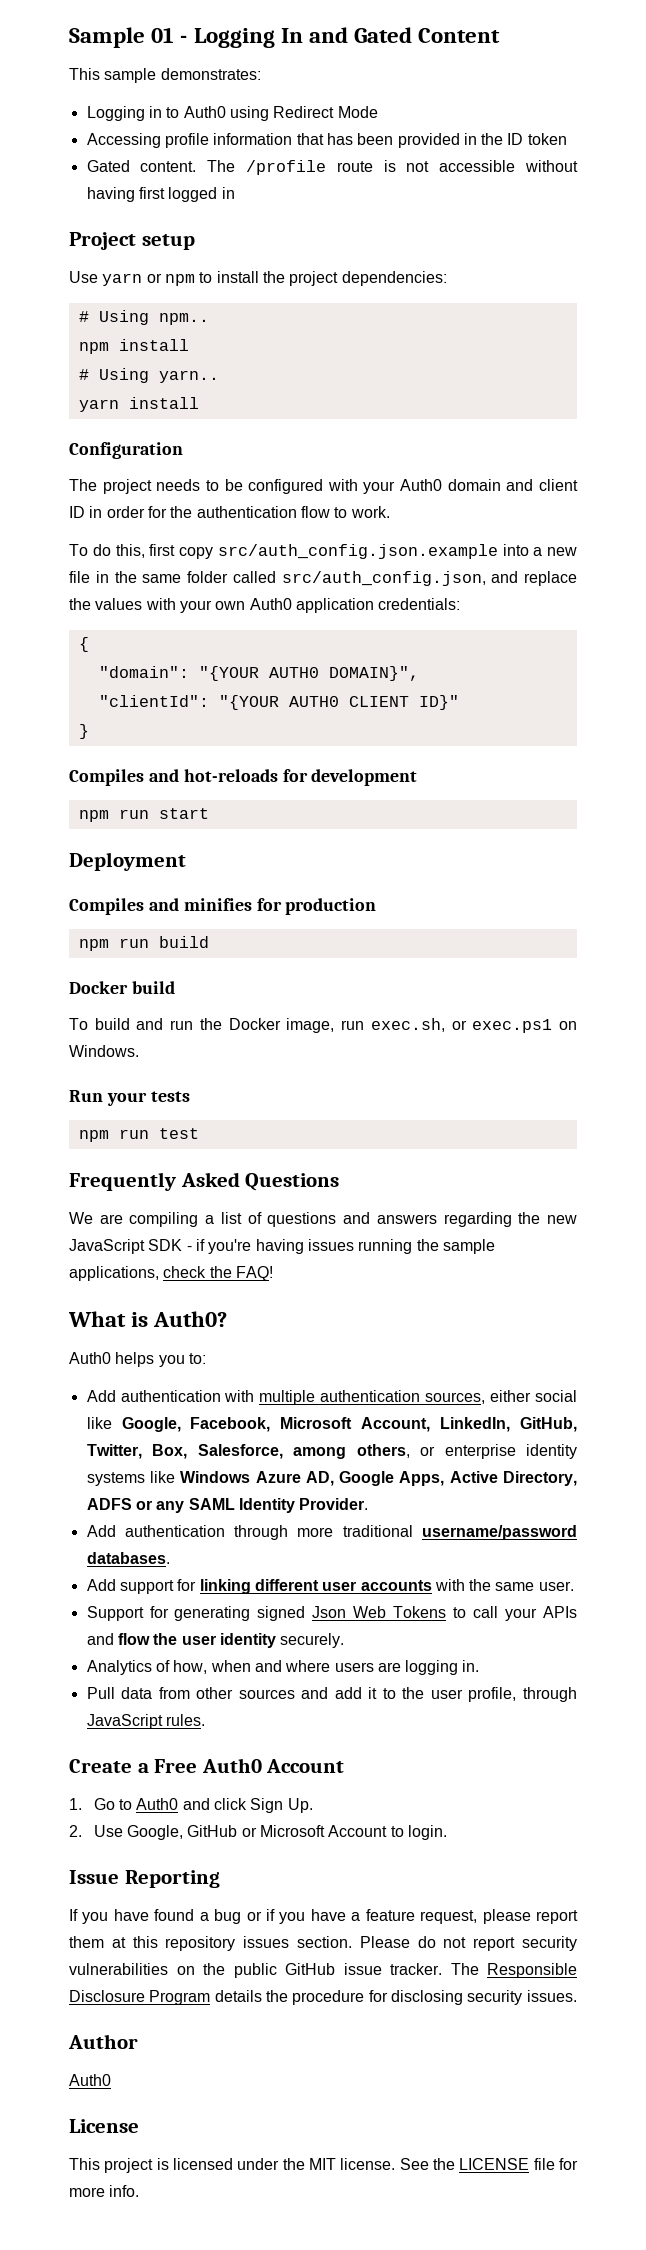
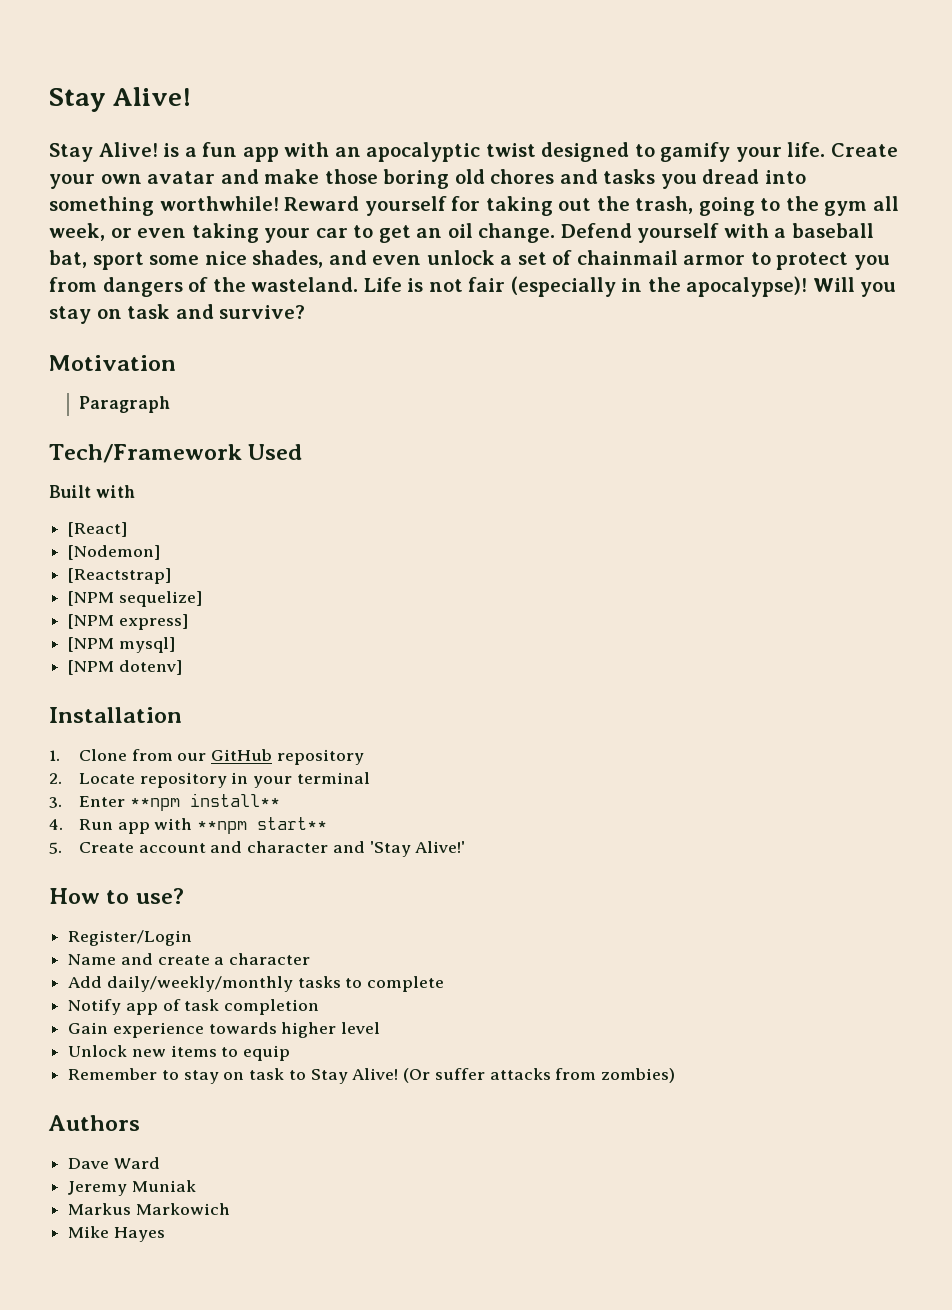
[69,27,501,48] [69,68,261,83] [86,106,378,121] [86,133,567,148] [86,160,578,175] [86,187,235,202] [69,232,195,250] [69,271,447,286] [78,310,209,325] [78,339,189,354] [78,368,219,383] [78,397,199,412] [69,442,183,459] [69,479,578,494] [69,506,390,518] [69,544,577,559] [69,571,577,586] [69,598,461,613] [78,637,89,652] [98,666,419,681] [98,695,459,710] [78,724,89,739] [69,769,418,786] [78,808,209,822] [69,852,186,871] [69,898,377,915] [78,936,209,951] [69,981,175,994] [69,1018,578,1033] [69,1045,139,1057] [69,1090,190,1106] [78,1128,199,1142] [69,1172,340,1191] [69,1212,578,1227] [69,1239,495,1254] [69,1266,273,1281] [68,1311,228,1327] [69,1352,206,1367] [86,1390,577,1405] [86,1417,577,1432] [86,1444,577,1459] [86,1471,577,1486] [86,1498,369,1513] [86,1525,577,1540] [86,1552,170,1564] [86,1579,574,1594] [86,1606,577,1621] [86,1633,345,1648] [86,1660,480,1675] [86,1687,577,1702] [86,1714,205,1729] [69,1758,345,1773] [69,1798,313,1813] [69,1825,448,1840] [69,1870,220,1888] [69,1909,578,1924] [69,1936,577,1951] [69,1963,577,1978] [69,1990,577,2005] [68,2034,138,2049] [69,2074,111,2086] [69,2119,139,2133] [69,2158,578,2173] [69,2185,140,2197] Sample 01 - Logging In and Gated Content // This sample demonstrates: // Logging in to Auth0 using Redirect Mode // Accessing profile information that has been provided in the ID token // Gated content. The /profile route is not accessible without having first logged in // Project setup // Use yarn or npm to install the project dependencies: // # Using npm.. // npm install // # Using yarn.. // yarn install // Configuration // The project needs to be configured with your Auth0 domain and client ID in order for the authentication flow to work. // To do this, first copy src/auth_config.json.example into a new file in the same folder called src/auth_config.json, and replace the values with your own Auth0 application credentials: // { // "domain": "{YOUR AUTH0 DOMAIN}", // "clientId": "{YOUR AUTH0 CLIENT ID}" // } // Compiles and hot-reloads for development // npm run start // Deployment // Compiles and minifies for production // npm run build // Docker build // To build and run the Docker image, run exec.sh, or exec.ps1 on Windows. // Run your tests // npm run test // Frequently Asked Questions // We are compiling a list of questions and answers regarding the new JavaScript SDK - if you're having issues running the sample applications, check the FAQ! // What is Auth0? // Auth0 helps you to: // Add authentication with multiple authentication sources, either social like Google, Facebook, Microsoft Account, LinkedIn, GitHub, Twitter, Box, Salesforce, among others, or enterprise identity systems like Windows Azure AD, Google Apps, Active Directory, ADFS or any SAML Identity Provider. // Add authentication through more traditional username/password databases. // Add support for linking different user accounts with the same user. // Support for generating signed Json Web Tokens to call your APIs and flow the user identity securely. // Analytics of how, when and where users are logging in. // Pull data from other sources and add it to the user profile, through JavaScript rules. // Create a Free Auth0 Account // 1. Go to Auth0 and click Sign Up. // 2. Use Google, GitHub or Microsoft Account to login. // Issue Reporting // If you have found a bug or if you have a feature request, please report them at this repository issues section. Please do not report security vulnerabilities on the public GitHub issue tracker. The Responsible Disclosure Program details the procedure for disclosing security issues. // Author // Auth0 // License // This project is licensed under the MIT license. See the LICENSE file for more info. -> [49,87,192,112] [49,142,899,162] [49,169,806,189] [49,196,899,216] [49,223,875,243] [49,250,891,270] [49,276,897,297] [49,304,306,324] [49,355,176,371] [79,396,171,413] [49,444,303,463] [49,485,135,498] [68,522,128,537] [68,545,161,560] [68,568,172,584] [68,591,202,607] [68,614,188,630] [68,637,175,653] [68,660,182,675] [49,707,182,723] [49,749,364,765] [49,772,370,788] [49,793,280,811] [49,817,328,834] [49,841,466,857] [49,888,184,904] [68,930,193,946] [68,953,311,965] [68,976,445,992] [68,999,320,1015] [68,1022,381,1038] [68,1045,291,1061] [68,1068,675,1084] [48,1115,140,1131] [68,1157,160,1169] [68,1180,196,1196] [68,1203,230,1215] [68,1226,165,1242] Stay Alive! // Stay Alive! is a fun app with an apocalyptic twist designed to gamify your life. Create your own avatar and make those boring old chores and tasks you dread into something worthwhile! Reward yourself for taking out the trash, going to the gym all week, or even taking your car to get an oil change. Defend yourself with a baseball bat, sport some nice shades, and even unlock a set of chainmail armor to protect you from dangers of the wasteland. Life is not fair (especially in the apocalypse)! Will you stay on task and survive? // Motivation // Paragraph // Tech/Framework Used // Built with // [React] // [Nodemon] // [Reactstrap] // [NPM sequelize] // [NPM express] // [NPM mysql] // [NPM dotenv] // Installation // 1. Clone from our GitHub repository // 2. Locate repository in your terminal // 3. Enter **npm install** // 4. Run app with **npm start** // 5. Create account and character and 'Stay Alive!' // How to use? // Register/Login // Name and create a character // Add daily/weekly/monthly tasks to complete // Notify app of task completion // Gain experience towards higher level // Unlock new items to equip // Remember to stay on task to Stay Alive! (Or suffer attacks from zombies) // Authors // Dave Ward // Jeremy Muniak // Markus Markowich // Mike Hayes

